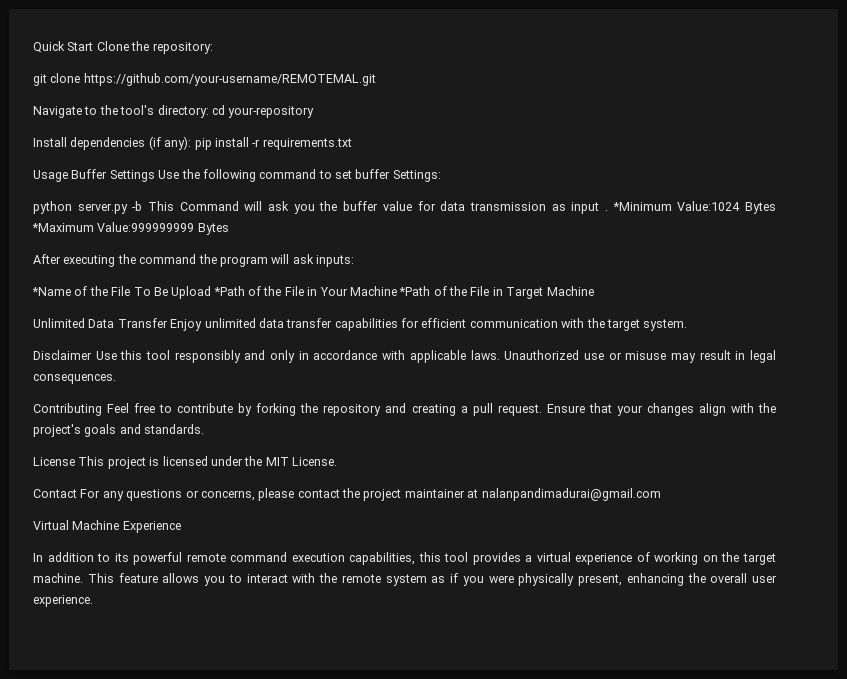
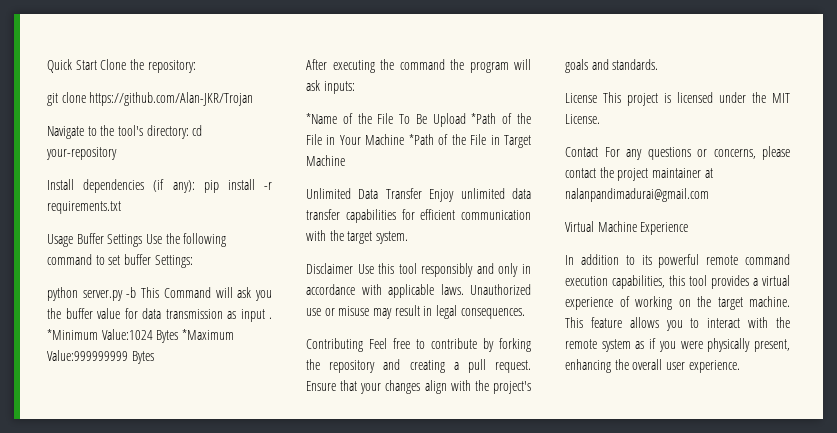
[83,73,376,86] https://github.com/your-username/REMOTEMAL.git -> [89,92,254,106] https://github.com/Alan-JKR/Trojan

